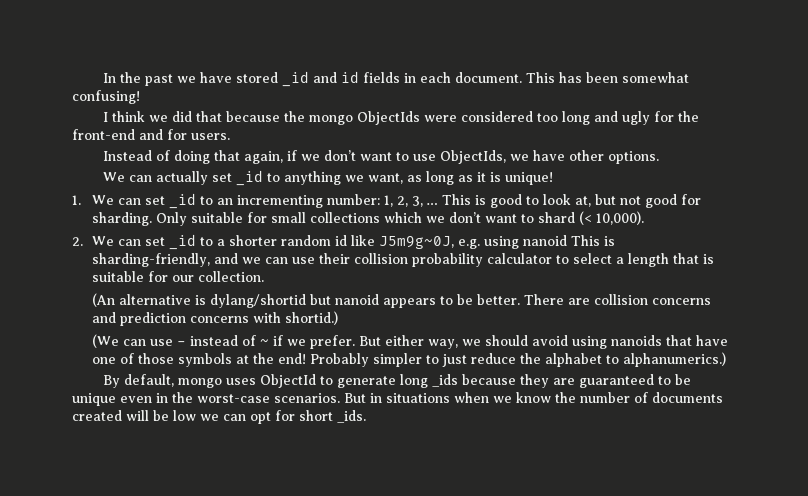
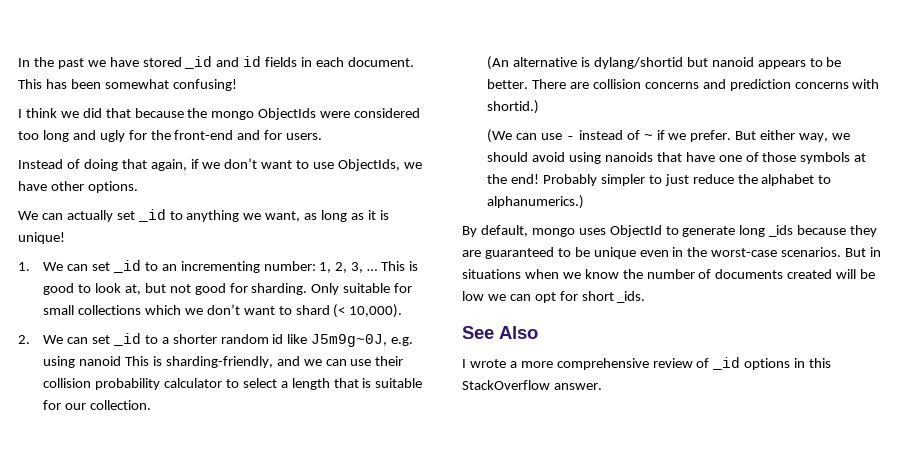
(366, 416) none -> [462,326,538,339] [462,357,832,370] [462,380,602,390] // See Also // I wrote a more comprehensive review of _id options in this StackOverflow answer.

